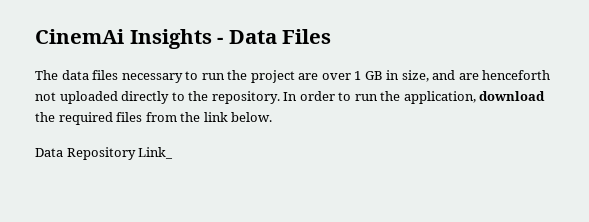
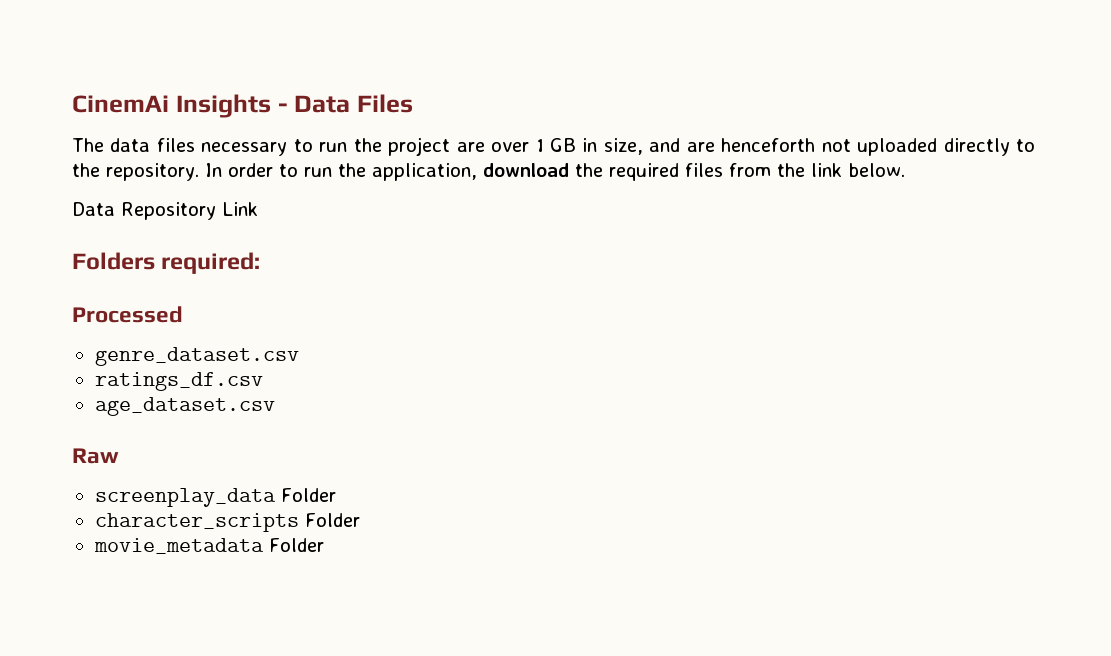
[138,147,174,159] Link_ -> [222,202,258,216] [72,252,261,274] [72,306,183,323] [94,347,299,366] [94,372,263,391] [94,397,275,416] [72,448,119,464] [94,488,336,507] [94,513,360,532] [93,538,324,554] Link // Folders required: // Processed // genre_dataset.csv // ratings_df.csv // age_dataset.csv // Raw // screenplay_data Folder // character_scripts Folder // movie_metadata Folder

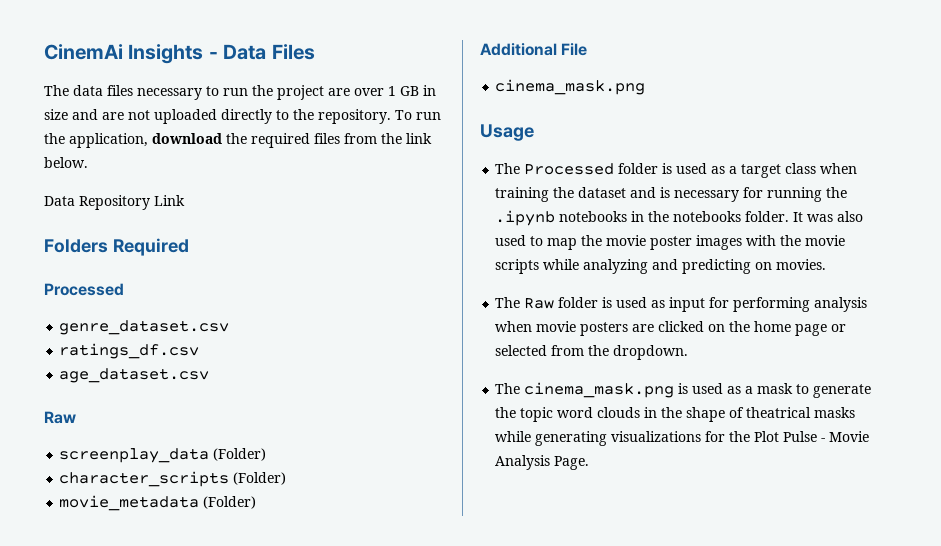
[603,138,643,155] size, -> [44,109,68,120] size
[721,138,816,152] henceforth -> (124, 116) none
[204,163,298,177] In order to -> [395,110,412,120] To
[161,252,261,274] required: -> [112,238,189,256] Required
[280,488,336,502] Folder -> [213,448,267,461] (Folder)
[304,513,360,527] Folder -> [233,472,287,485] (Folder)
[268,538,324,552] Folder -> [203,496,257,509] [480,43,588,56] [495,79,646,95] [480,124,534,141] [495,163,858,178] [495,187,848,202] [495,210,864,226] [495,235,846,250] [495,259,827,274] [495,297,868,312] [495,321,847,336] [495,345,689,360] [495,382,872,398] [495,407,856,422] [495,431,870,446] [495,455,590,470] (Folder) // Additional File // cinema_mask.png // Usage // The Processed folder is used as a target class when training the dataset and is necessary for running the .ipynb notebooks in the notebooks folder. It was also used to map the movie poster images with the movie scripts while analyzing and predicting on movies. // The Raw folder is used as input for performing analysis when movie posters are clicked on the home page or selected from the dropdown. // The cinema_mask.png is used as a mask to generate the topic word clouds in the shape of theatrical masks while generating visualizations for the Plot Pulse - Movie Analysis Page.

